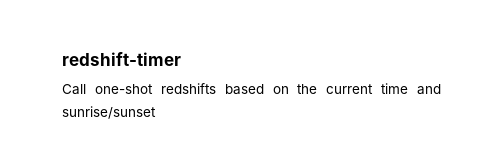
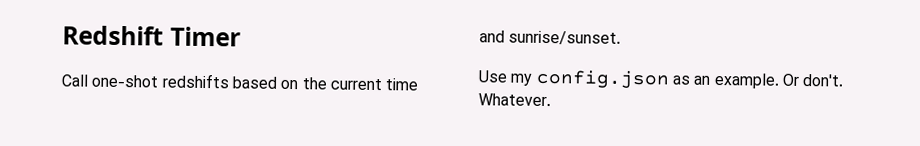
[62,52,181,66] redshift-timer -> [62,25,241,47] Redshift Timer
[62,106,156,119] sunrise/sunset -> [508,30,622,45] [478,69,845,89] [478,93,551,107] sunrise/sunset. // Use my config.json as an example. Or don't. Whatever.

